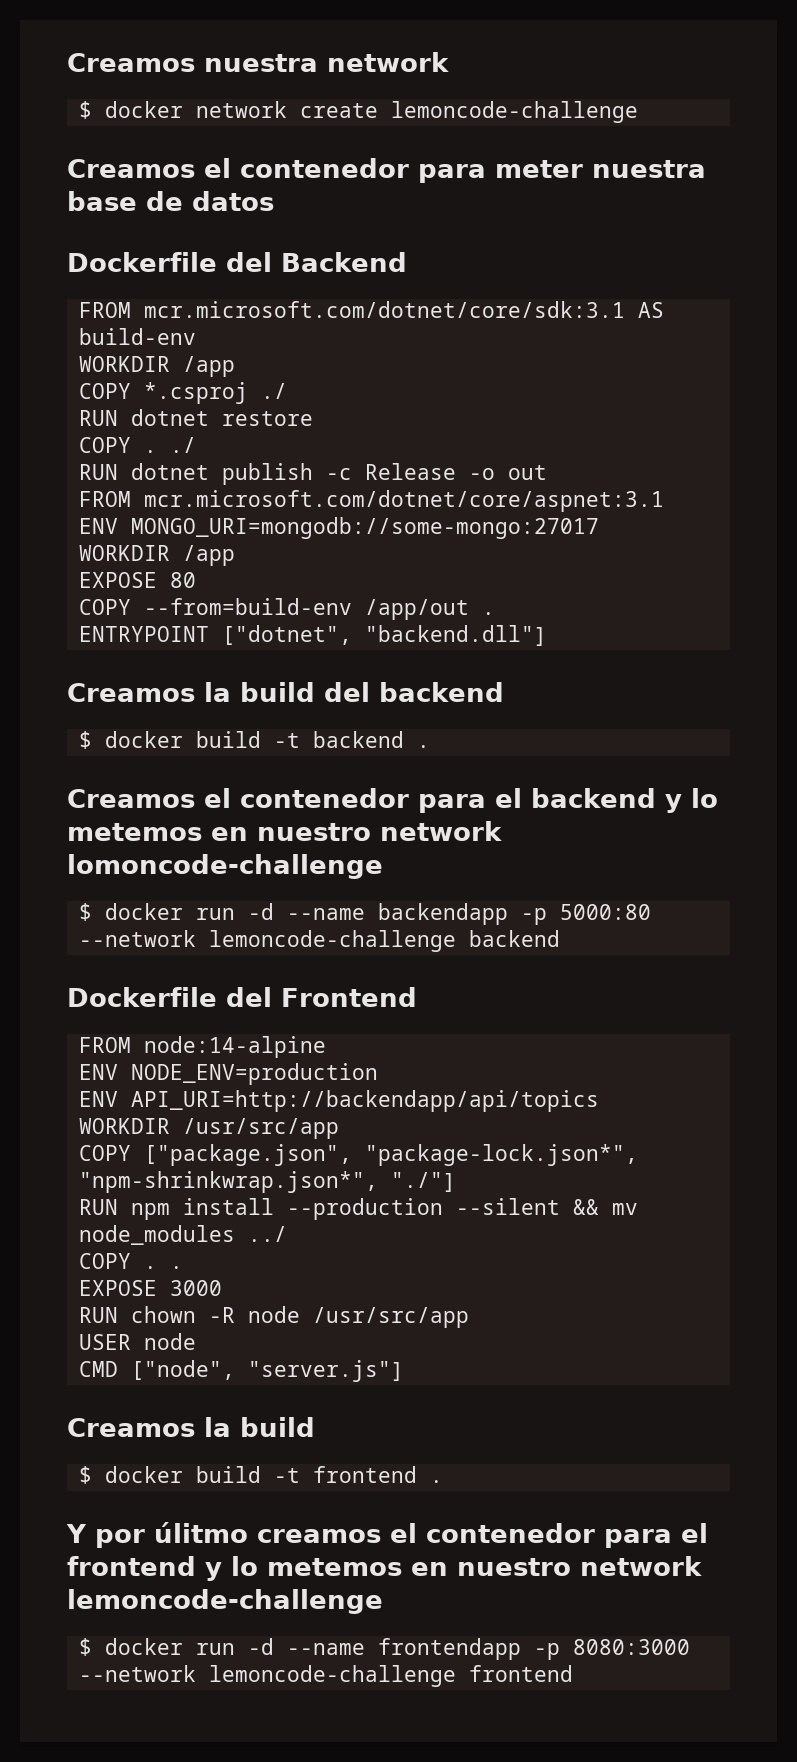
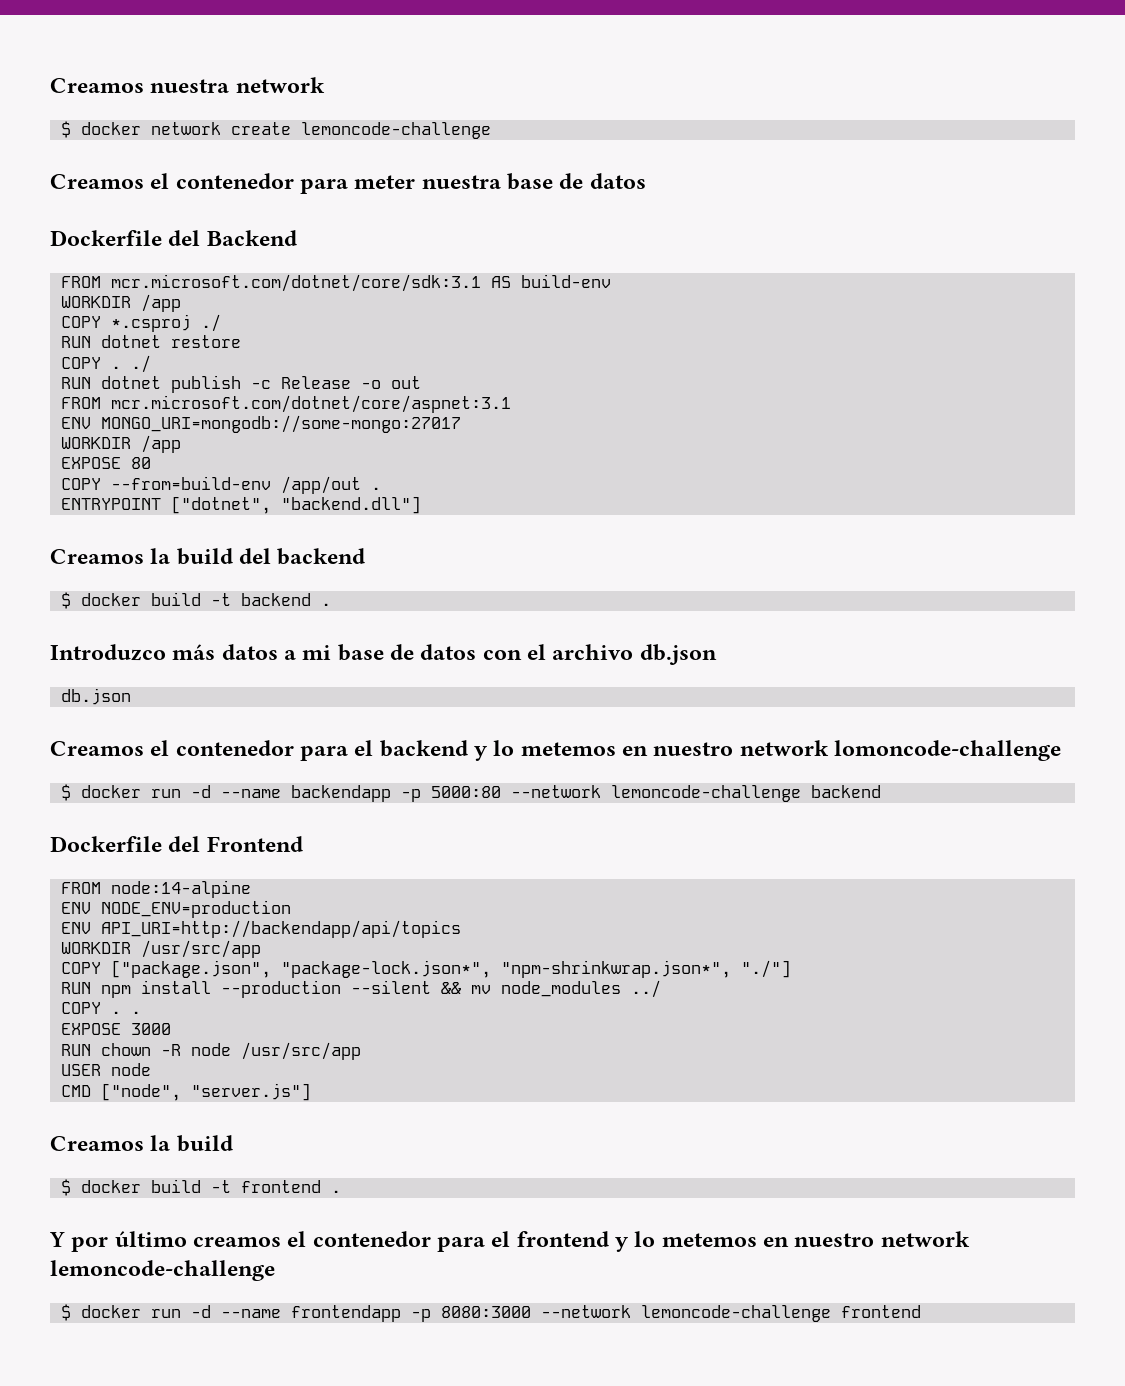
(431, 746) none -> [50,644,717,665] [60,688,131,705] // Introduzco más datos a mi base de datos con el archivo db.json // db.json
[154,1522,248,1543] úlitmo -> [114,1231,187,1247] último

